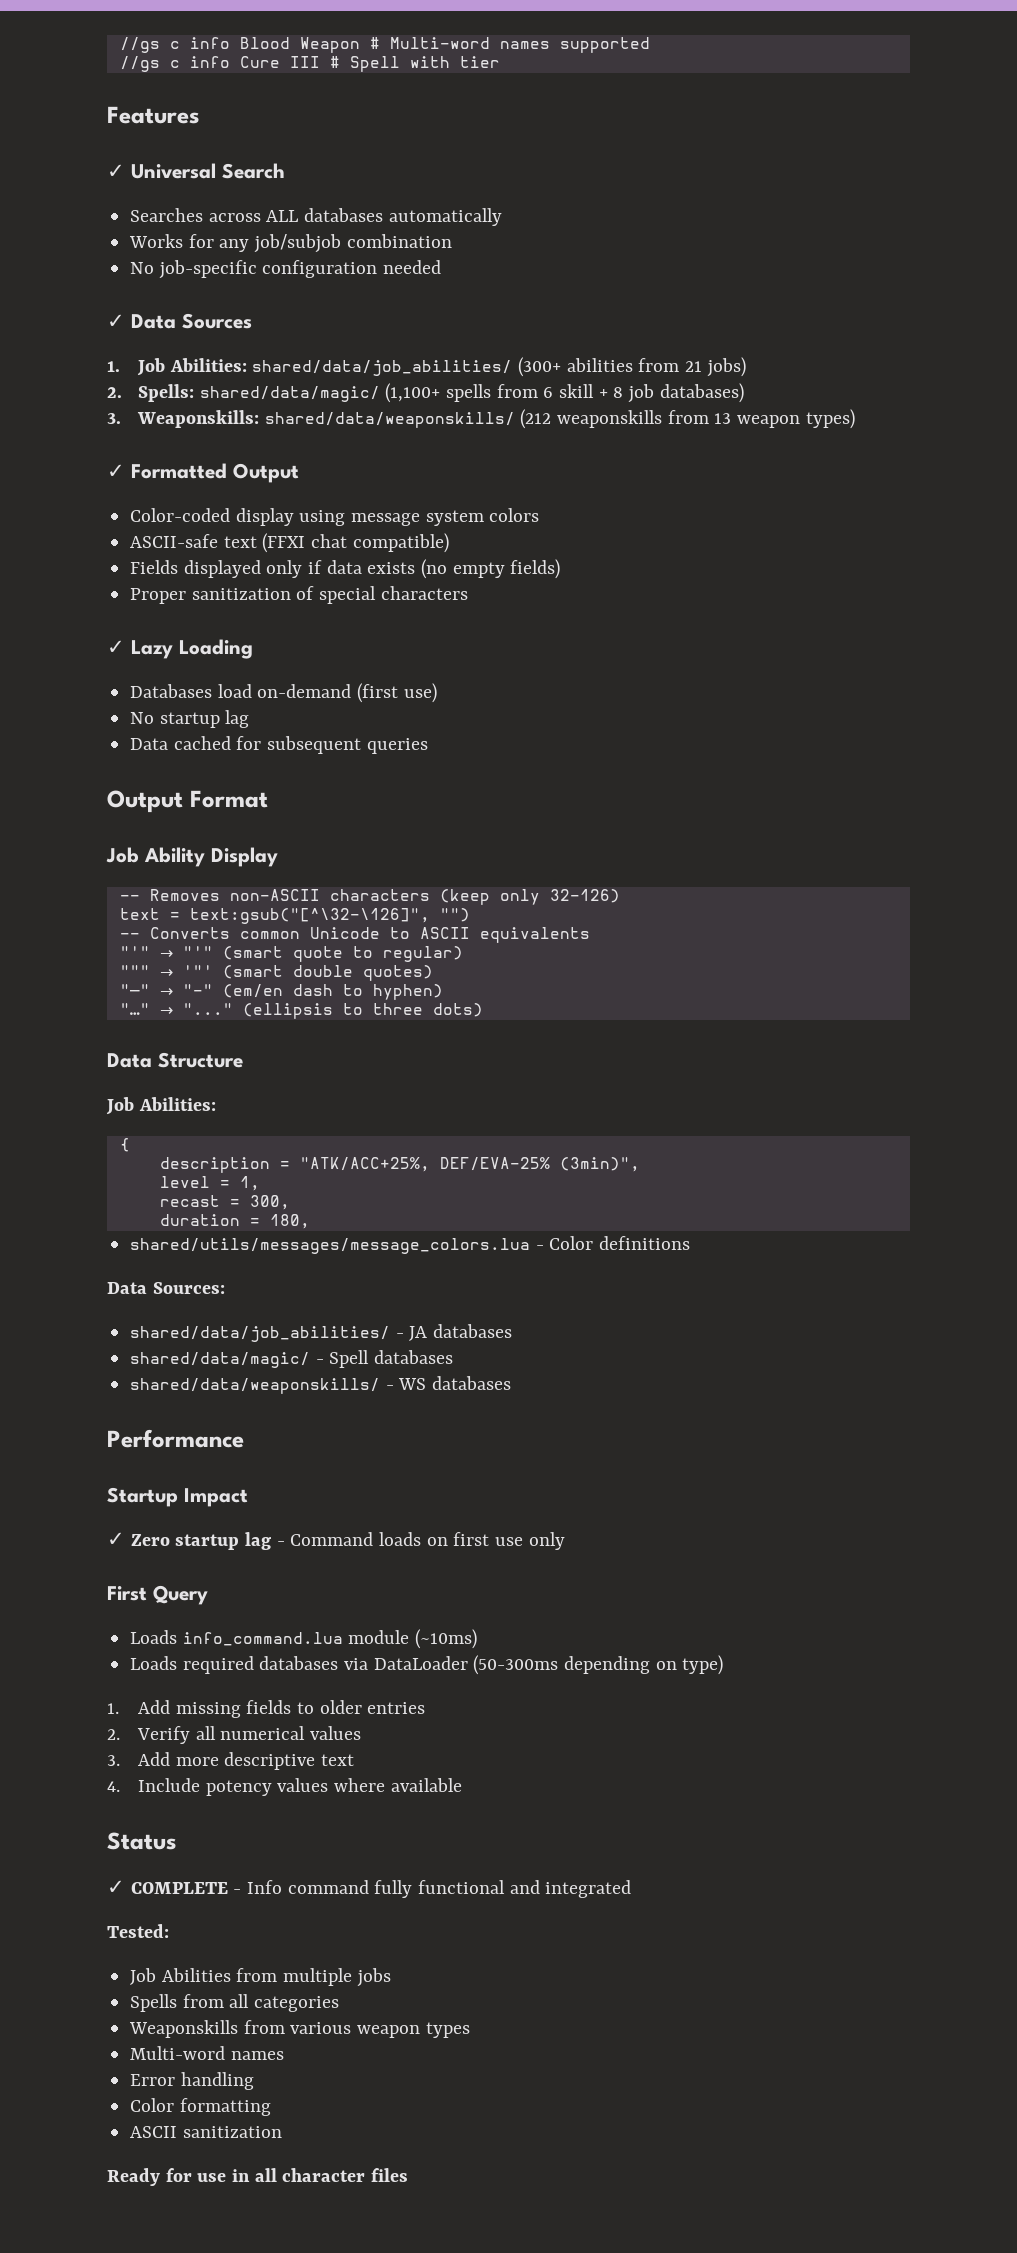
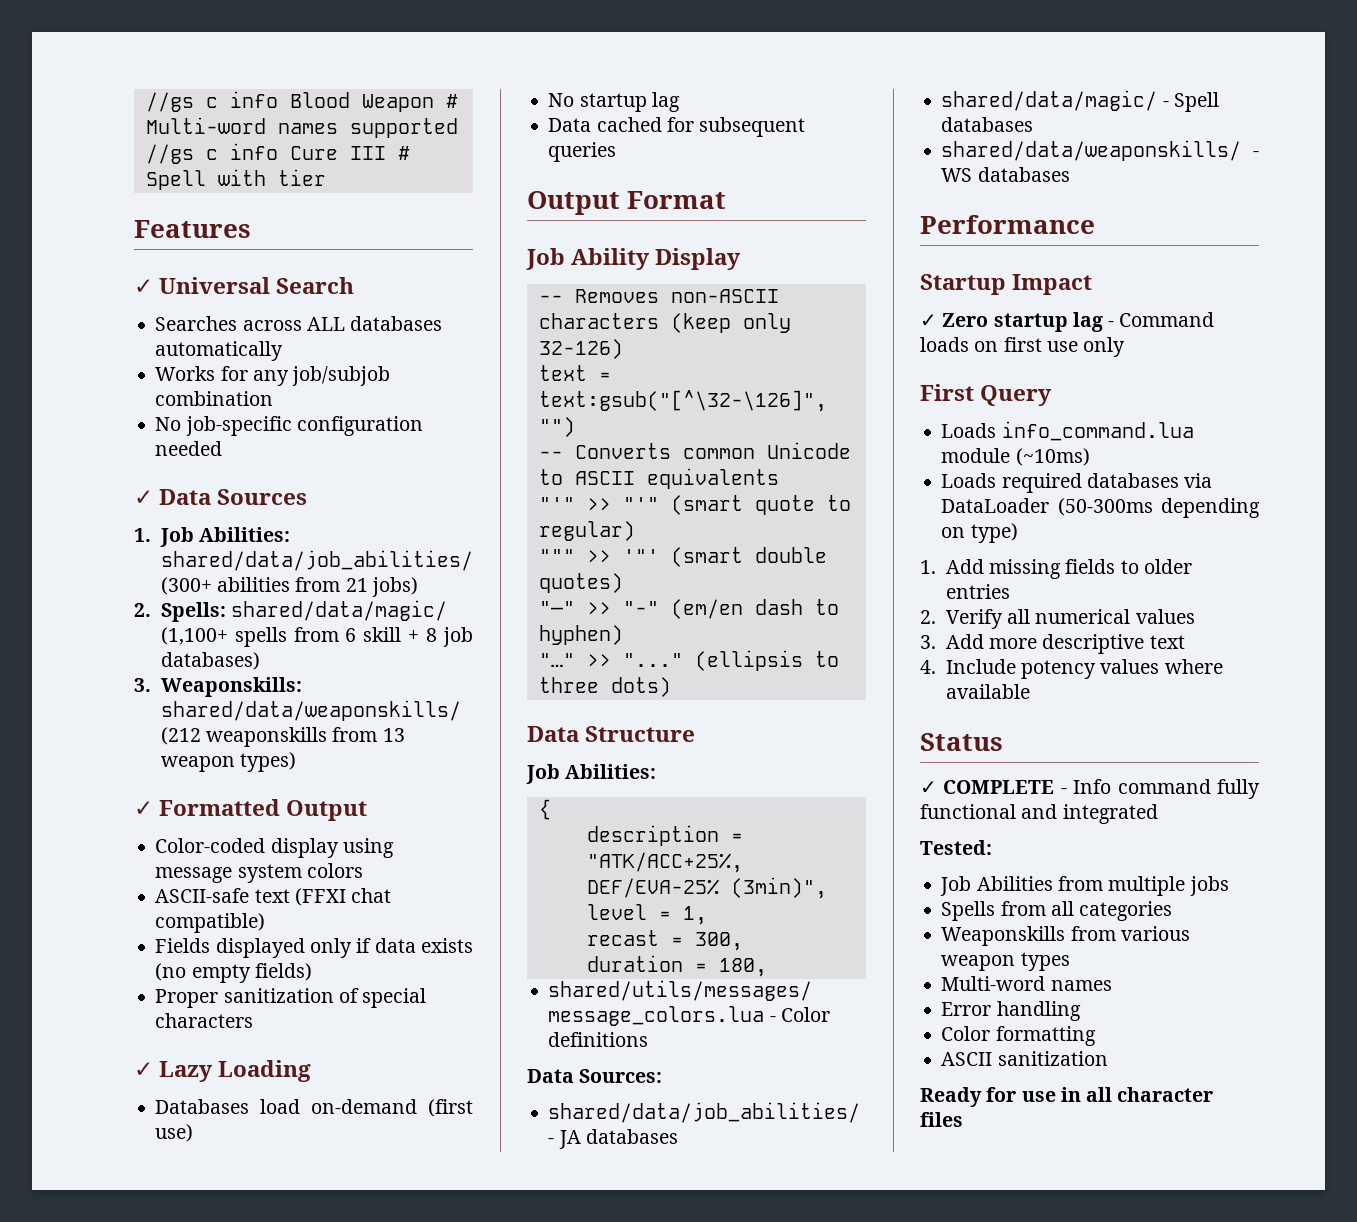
[159,950,173,958] → -> [586,498,611,511] >>
[159,969,173,977] → -> [586,550,611,563] >>
[159,988,173,996] → -> [586,602,611,615] >>
[159,1007,173,1015] → -> [586,654,611,667] >>

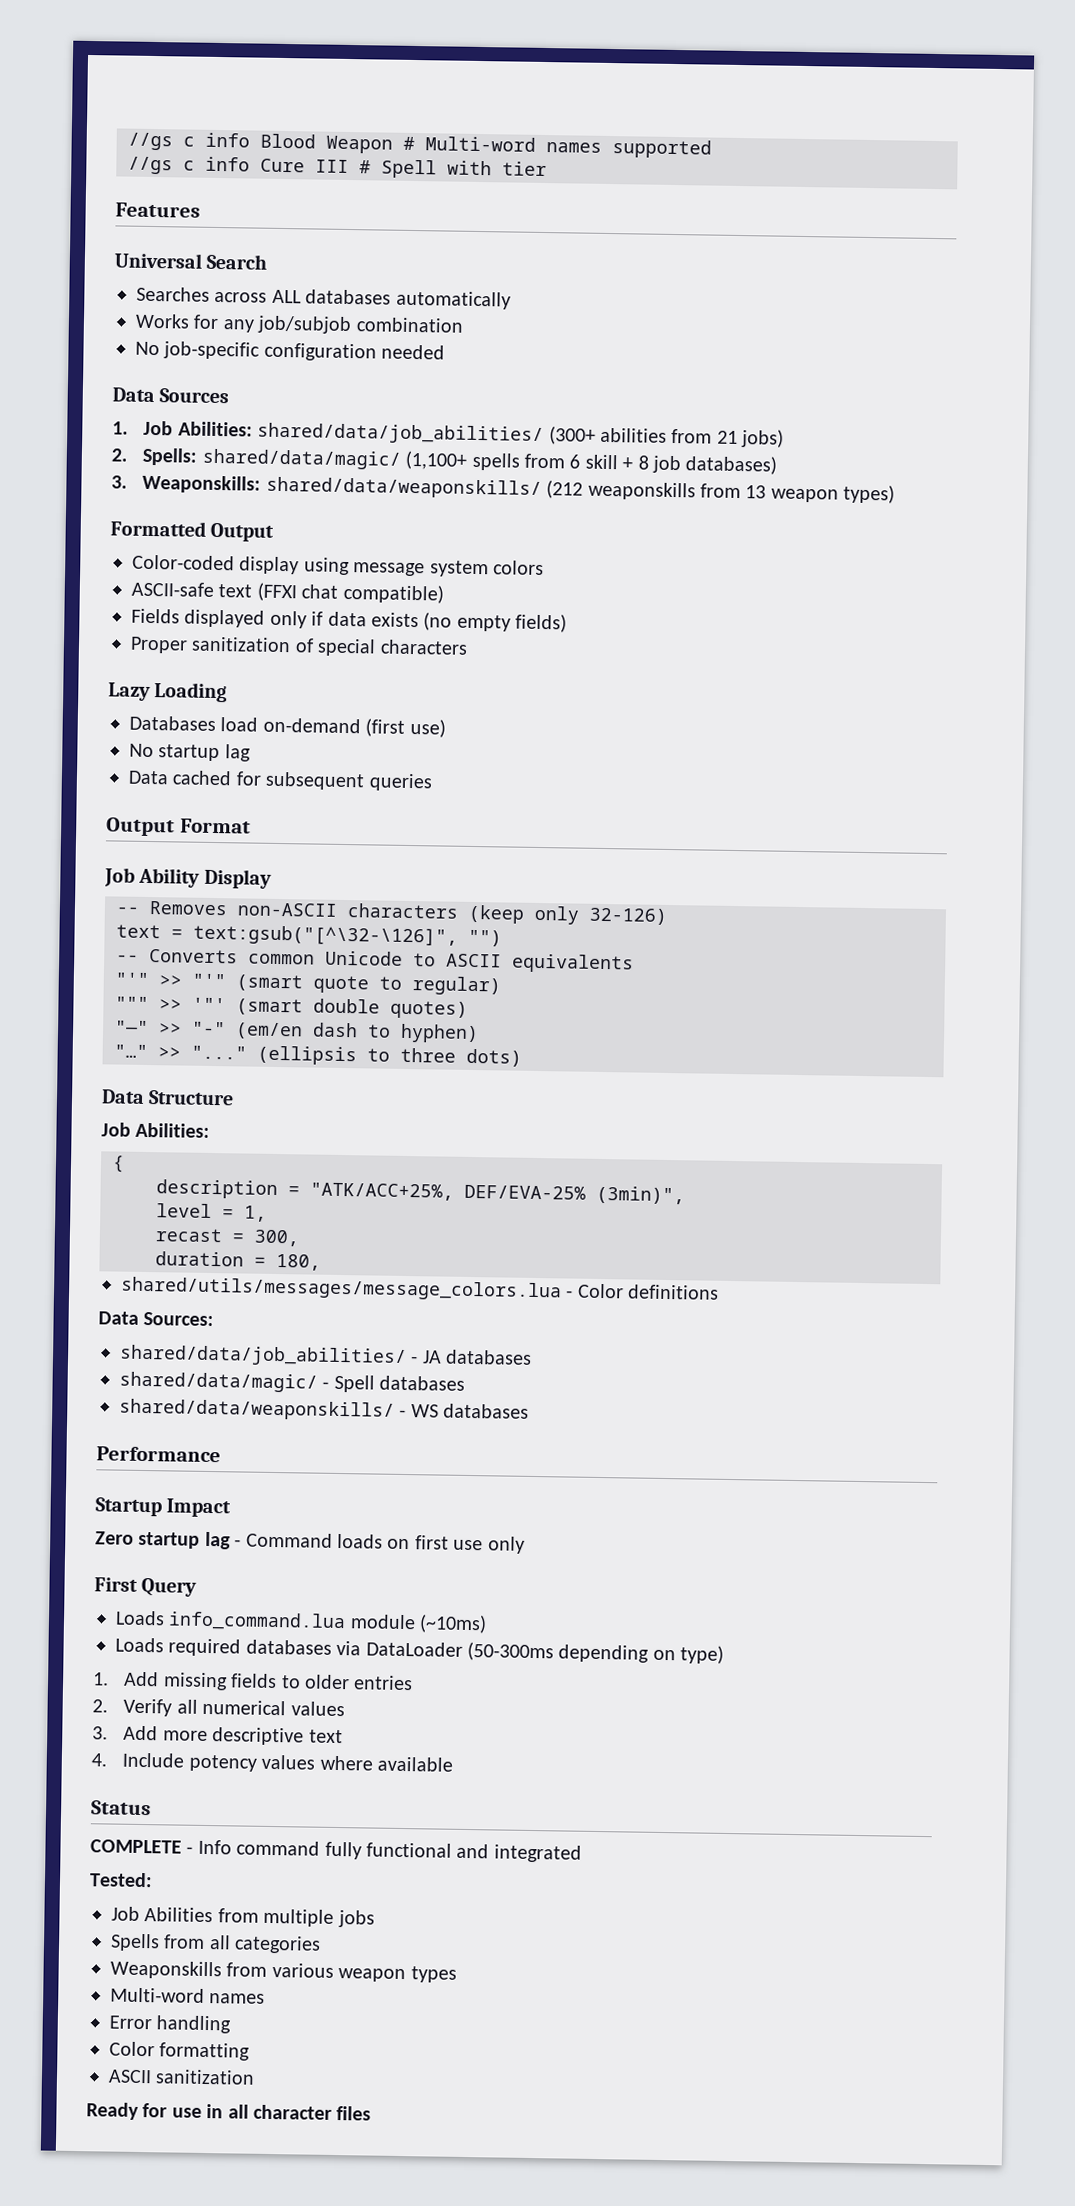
[134,279,153,294] ✓ -> (200, 210) none
[134,490,153,505] ✓ -> (446, 352) none
[134,801,153,816] ✓ -> (896, 494) none
[134,1062,153,1077] ✓ -> (468, 647) none
[920,314,937,327] ✓ -> (232, 1508) none
[920,781,937,794] ✓ -> (151, 1808) none

